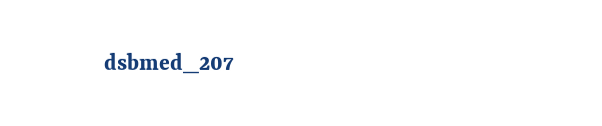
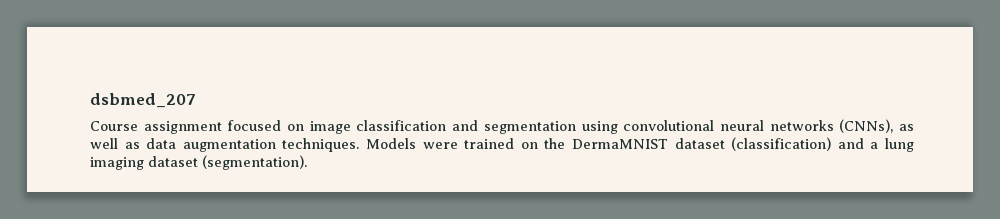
(235, 63) none -> [90,119,915,134] [90,137,915,152] [90,155,307,170] // Course assignment focused on image classification and segmentation using convolutional neural networks (CNNs), as well as data augmentation techniques. Models were trained on the DermaMNIST dataset (classification) and a lung imaging dataset (segmentation).

